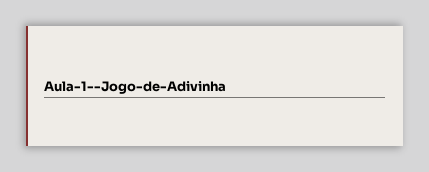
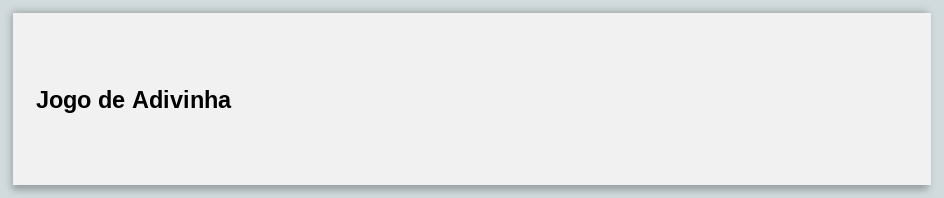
[44,81,226,94] Aula-1--Jogo-de-Adivinha -> [36,90,232,113] Jogo de Adivinha

